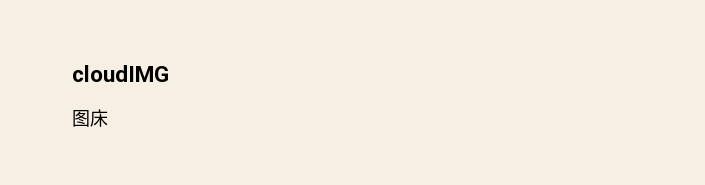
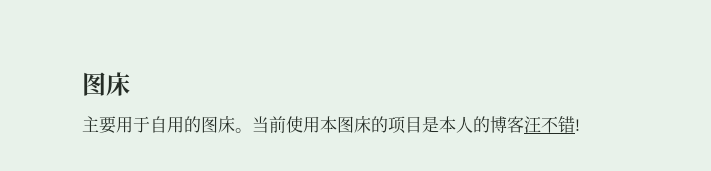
[72,65,169,82] [72,109,108,127] cloudIMG // 图床 -> [82,72,130,96] [82,116,580,134] 图床 // 主要用于自用的图床。当前使用本图床的项目是本人的博客汪不错!

